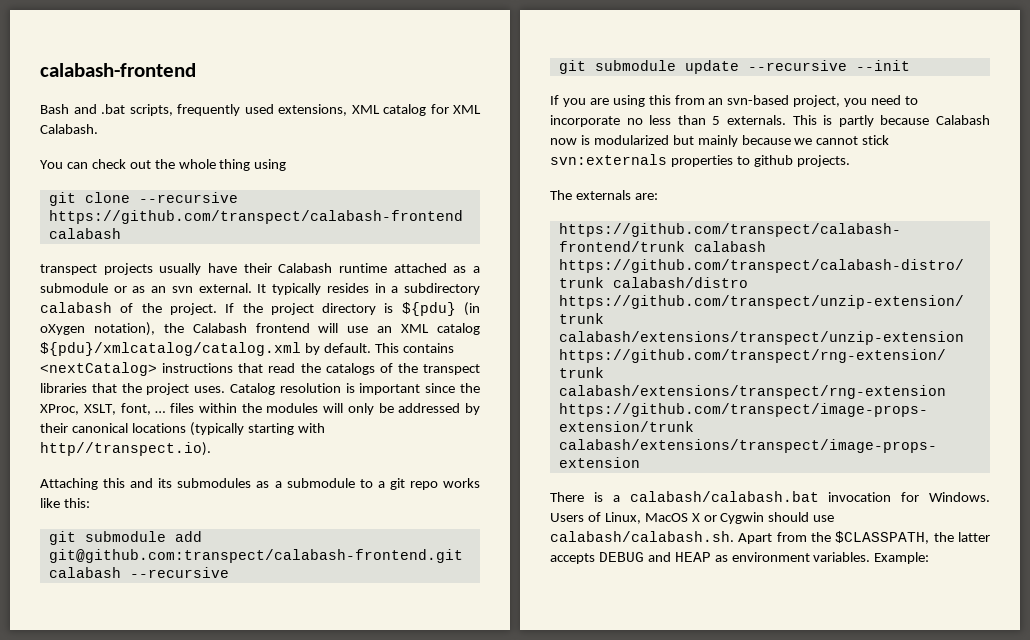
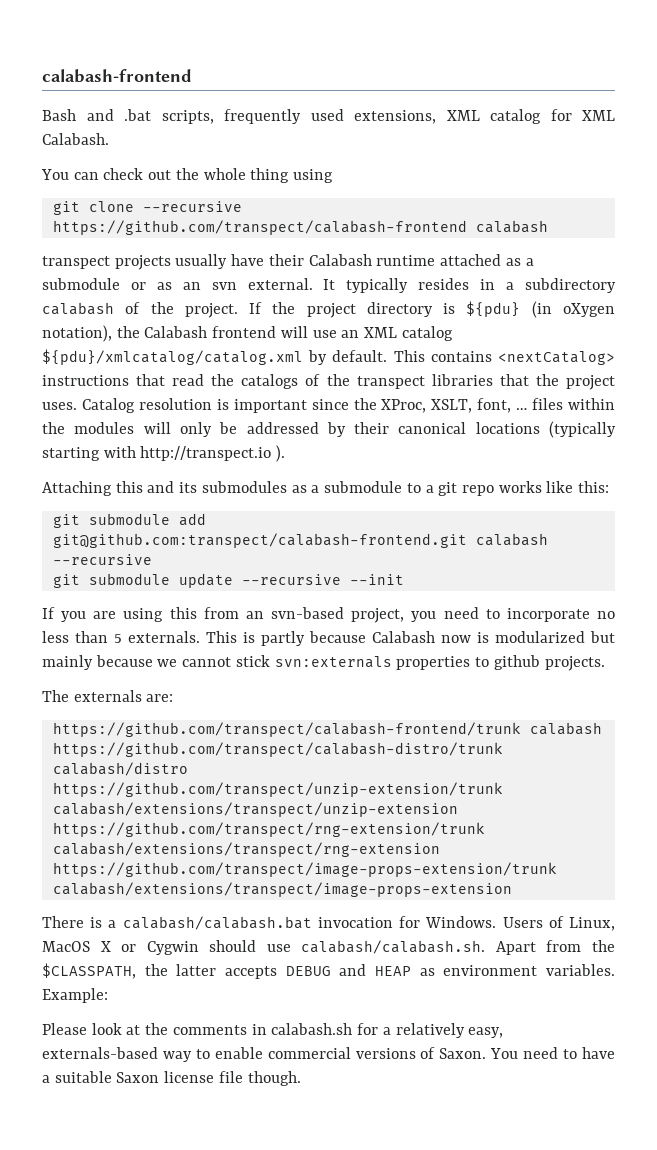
[40,442,211,456] http//transpect.io). -> [140,445,286,462] http://transpect.io ).
(930, 558) none -> [42,1023,504,1038] [42,1047,615,1062] [42,1071,301,1086] // Please look at the comments in calabash.sh for a relatively easy, externals-based way to enable commercial versions of Saxon. You need to have a suitable Saxon license file though.

